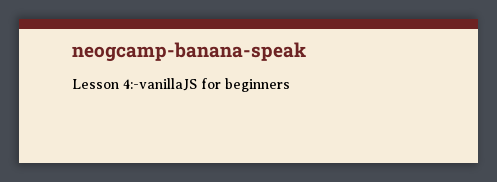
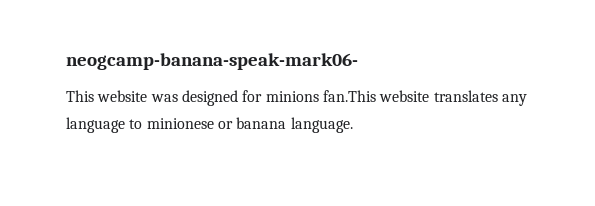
[72,42,306,62] [72,78,290,92] neogcamp-banana-speak // Lesson 4:-vanillaJS for beginners -> [66,53,358,70] [66,90,527,106] [66,117,353,133] neogcamp-banana-speak-mark06- // This website was designed for minions fan.This website translates any language to minionese or banana language.

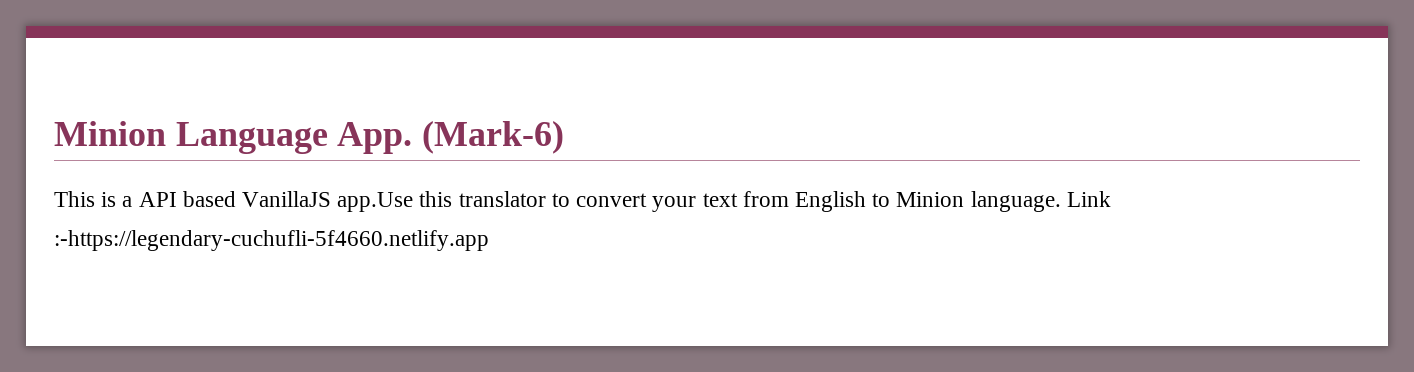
[66,53,358,70] [66,90,527,106] [66,117,353,133] neogcamp-banana-speak-mark06- // This website was designed for minions fan.This website translates any language to minionese or banana language. -> [54,121,565,154] [54,191,1111,212] [54,230,489,251] Minion Language App. (Mark-6) // This is a API based VanillaJS app.Use this translator to convert your text from English to Minion language. Link :-https://legendary-cuchufli-5f4660.netlify.app

